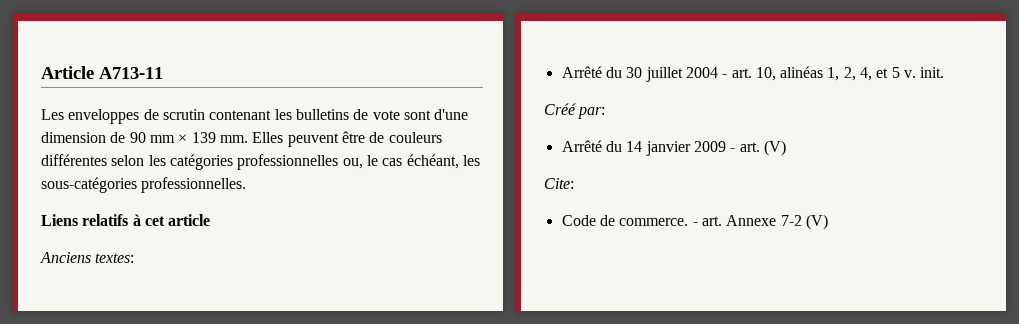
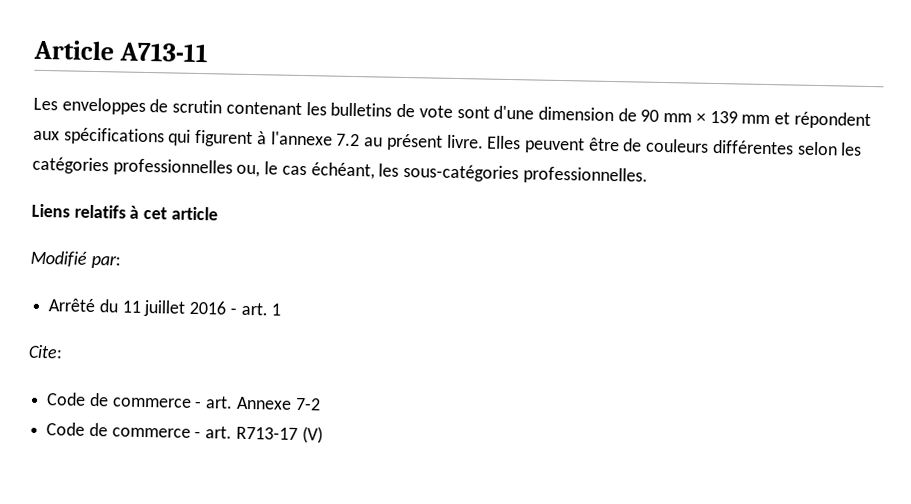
[219,135,248,143] mm. -> [741,111,871,130] [33,127,484,151] mm et répondent aux spécifications qui figurent à l'annexe 7.2 au présent livre.
[40,252,135,263] [561,66,945,82] [544,103,576,115] Anciens textes: // Arrêté du 30 juillet 2004 - art. 10, alinéas 1, 2, 4, et 5 v. init. // Créé -> [30,250,87,267] Modifié
[626,140,786,156] 14 janvier 2009 - art. (V) -> [121,299,282,317] 11 juillet 2016 - art. 1
[619,218,689,226] commerce. -> [111,397,192,408] commerce
(802, 220) none -> [46,422,298,440] // Code de commerce - art. R713-17

